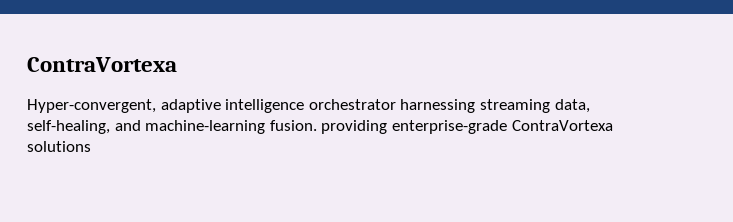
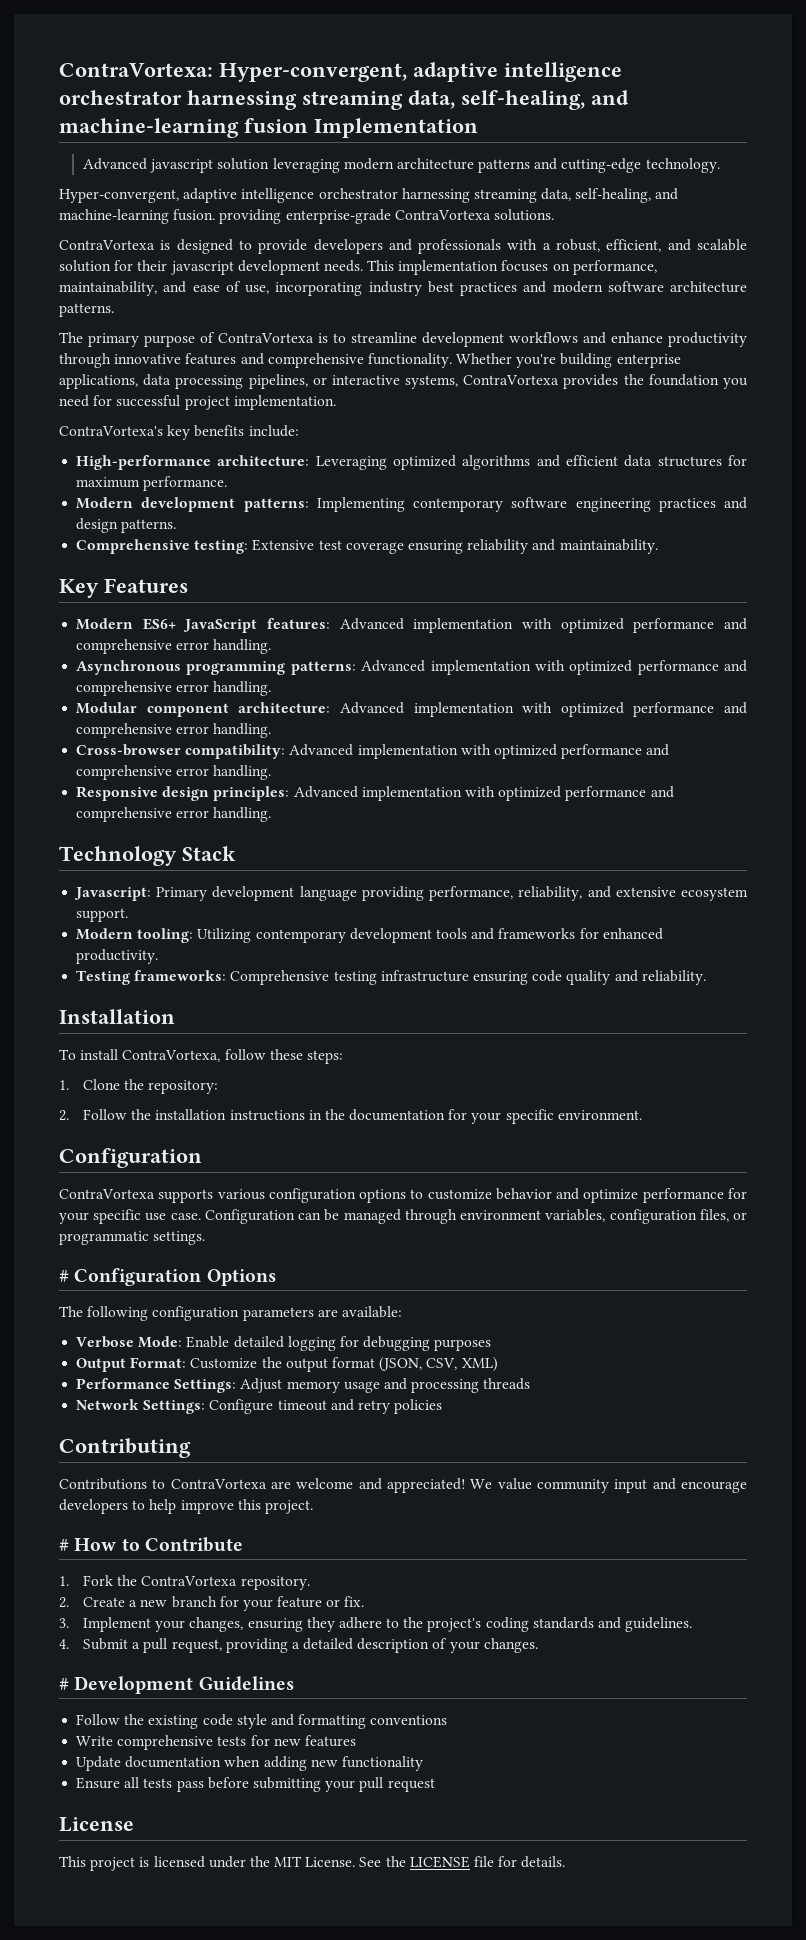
[27,57,177,72] ContraVortexa -> [59,62,622,82] [59,90,629,110] [59,118,478,138] [82,158,720,173] ContraVortexa: Hyper-convergent, adaptive intelligence orchestrator harnessing streaming data, self-healing, and machine-learning fusion Implementation // Advanced javascript solution leveraging modern architecture patterns and cutting-edge technology.
[27,141,91,152] solutions -> [493,209,554,221] [59,239,747,254] [59,260,657,275] [59,281,747,296] [59,303,114,317] [59,332,747,347] [59,353,681,368] [59,374,748,389] [59,395,336,410] [59,425,299,440] [76,455,747,470] [76,476,228,491] [76,497,747,512] [76,518,177,533] [76,539,658,554] [59,578,188,598] [76,618,748,633] [76,639,272,654] [76,660,747,675] [76,681,272,696] [76,702,747,717] [76,723,272,738] [76,744,670,759] [76,765,272,780] [76,786,674,801] [76,807,272,822] [59,846,236,866] [74,886,749,901] [76,908,129,922] [76,928,663,943] [76,949,159,964] [76,970,706,985] [59,1009,175,1024] [59,1049,343,1064] [59,1079,219,1094] [59,1109,642,1124] [59,1148,202,1168] [59,1188,747,1203] [59,1209,748,1224] [59,1231,206,1245] [59,1268,276,1286] [59,1306,402,1321] [76,1336,492,1351] [76,1357,498,1372] [76,1378,531,1393] [76,1399,443,1414] [59,1438,191,1458] [59,1478,748,1493] [59,1499,313,1514] [59,1537,243,1552] [59,1575,310,1590] [59,1596,365,1611] [59,1617,693,1632] [59,1638,538,1653] [59,1676,294,1694] [76,1714,448,1729] [76,1735,356,1750] [76,1756,423,1771] [76,1777,435,1792] [59,1817,134,1832] [59,1856,566,1871] solutions. // ContraVortexa is designed to provide developers and professionals with a robust, efficient, and scalable solution for their javascript development needs. This implementation focuses on performance, maintainability, and ease of use, incorporating industry best practices and modern software architecture patterns. // The primary purpose of ContraVortexa is to streamline development workflows and enhance productivity through innovative features and comprehensive functionality. Whether you're building enterprise applications, data processing pipelines, or interactive systems, ContraVortexa provides the foundation you need for successful project implementation. // ContraVortexa's key benefits include: // High-performance architecture: Leveraging optimized algorithms and efficient data structures for maximum performance. // Modern development patterns: Implementing contemporary software engineering practices and design patterns. // Comprehensive testing: Extensive test coverage ensuring reliability and maintainability. // Key Features // Modern ES6+ JavaScript features: Advanced implementation with optimized performance and comprehensive error handling. // Asynchronous programming patterns: Advanced implementation with optimized performance and comprehensive error handling. // Modular component architecture: Advanced implementation with optimized performance and comprehensive error handling. // Cross-browser compatibility: Advanced implementation with optimized performance and comprehensive error handling. // Responsive design principles: Advanced implementation with optimized performance and comprehensive error handling. // Technology Stack // Javascript: Primary development language providing performance, reliability, and extensive ecosystem support. // Modern tooling: Utilizing contemporary development tools and frameworks for enhanced productivity. // Testing frameworks: Comprehensive testing infrastructure ensuring code quality and reliability. // Installation // To install ContraVortexa, follow these steps: // 1. Clone the repository: // 2. Follow the installation instructions in the documentation for your specific environment. // Configuration // ContraVortexa supports various configuration options to customize behavior and optimize performance for your specific use case. Configuration can be managed through environment variables, configuration files, or programmatic settings. // # Configuration Options // The following configuration parameters are available: // Verbose Mode: Enable detailed logging for debugging purposes // Output Format: Customize the output format (JSON, CSV, XML) // Performance Settings: Adjust memory usage and processing threads // Network Settings: Configure timeout and retry policies // Contributing // Contributions to ContraVortexa are welcome and appreciated! We value community input and encourage developers to help improve this project. // # How to Contribute // 1. Fork the ContraVortexa repository. // 2. Create a new branch for your feature or fix. // 3. Implement your changes, ensuring they adhere to the project's coding standards and guidelines. // 4. Submit a pull request, providing a detailed description of your changes. // # Development Guidelines // Follow the existing code style and formatting conventions // Write comprehensive tests for new features // Update documentation when adding new functionality // Ensure all tests pass before submitting your pull request // License // This project is licensed under the MIT License. See the LICENSE file for details.

